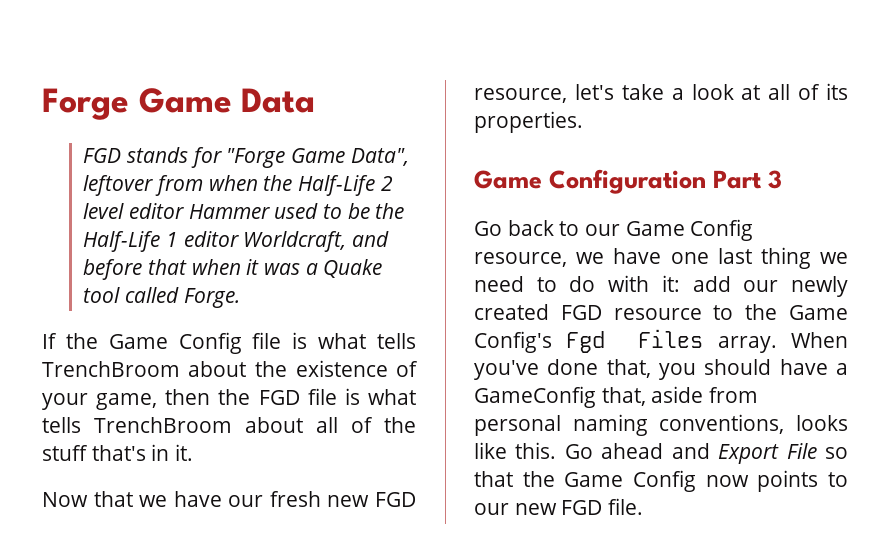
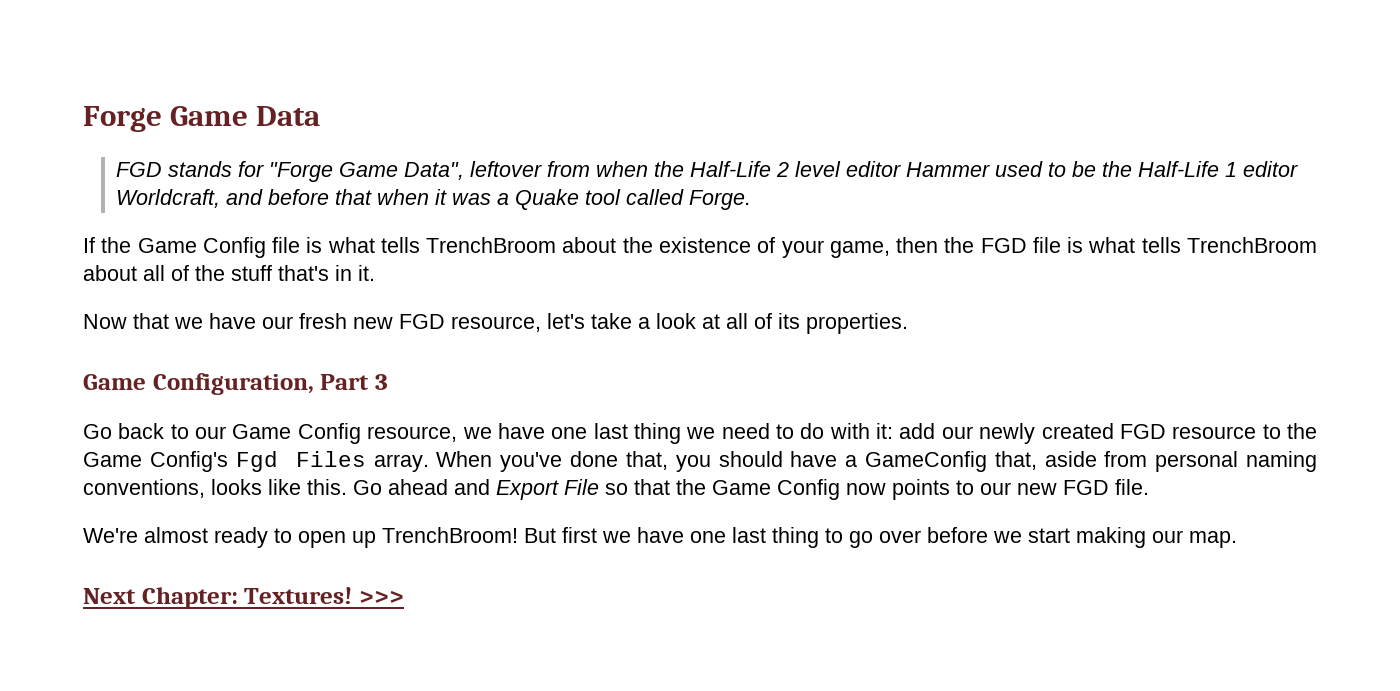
[549,169,707,194] Configuration -> [152,373,314,395] Configuration,
(644, 506) none -> [83,527,1237,548] [83,587,404,609] // We're almost ready to open up TrenchBroom! But first we have one last thing to go over before we start making our map. // Next Chapter: Textures! >>>

